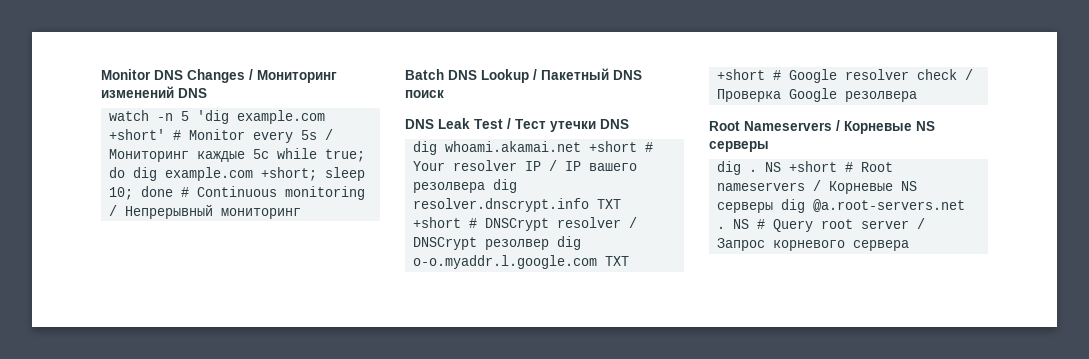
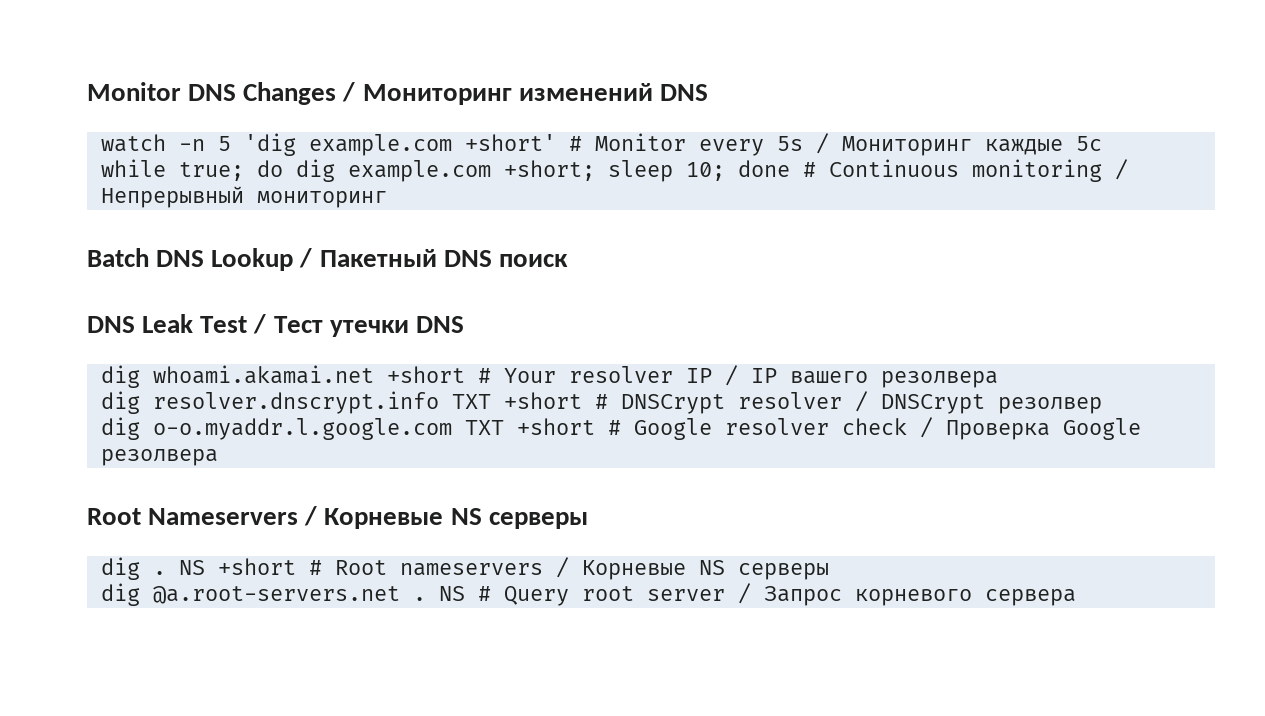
(269, 154) none -> (1102, 143) //
(485, 187) none -> (998, 379) //
(549, 244) none -> (1102, 405) //
(773, 207) none -> (829, 571) //

